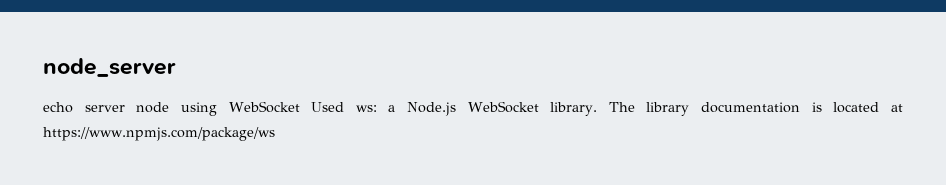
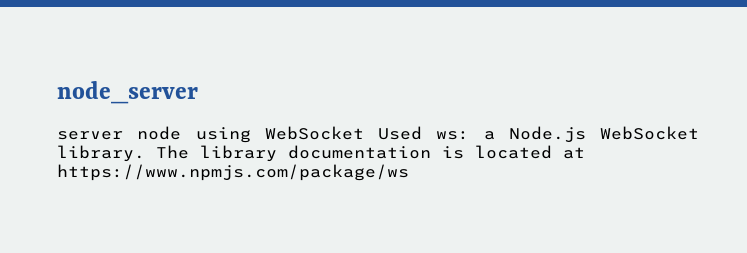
[43,102,73,113] echo -> (198, 92) none

